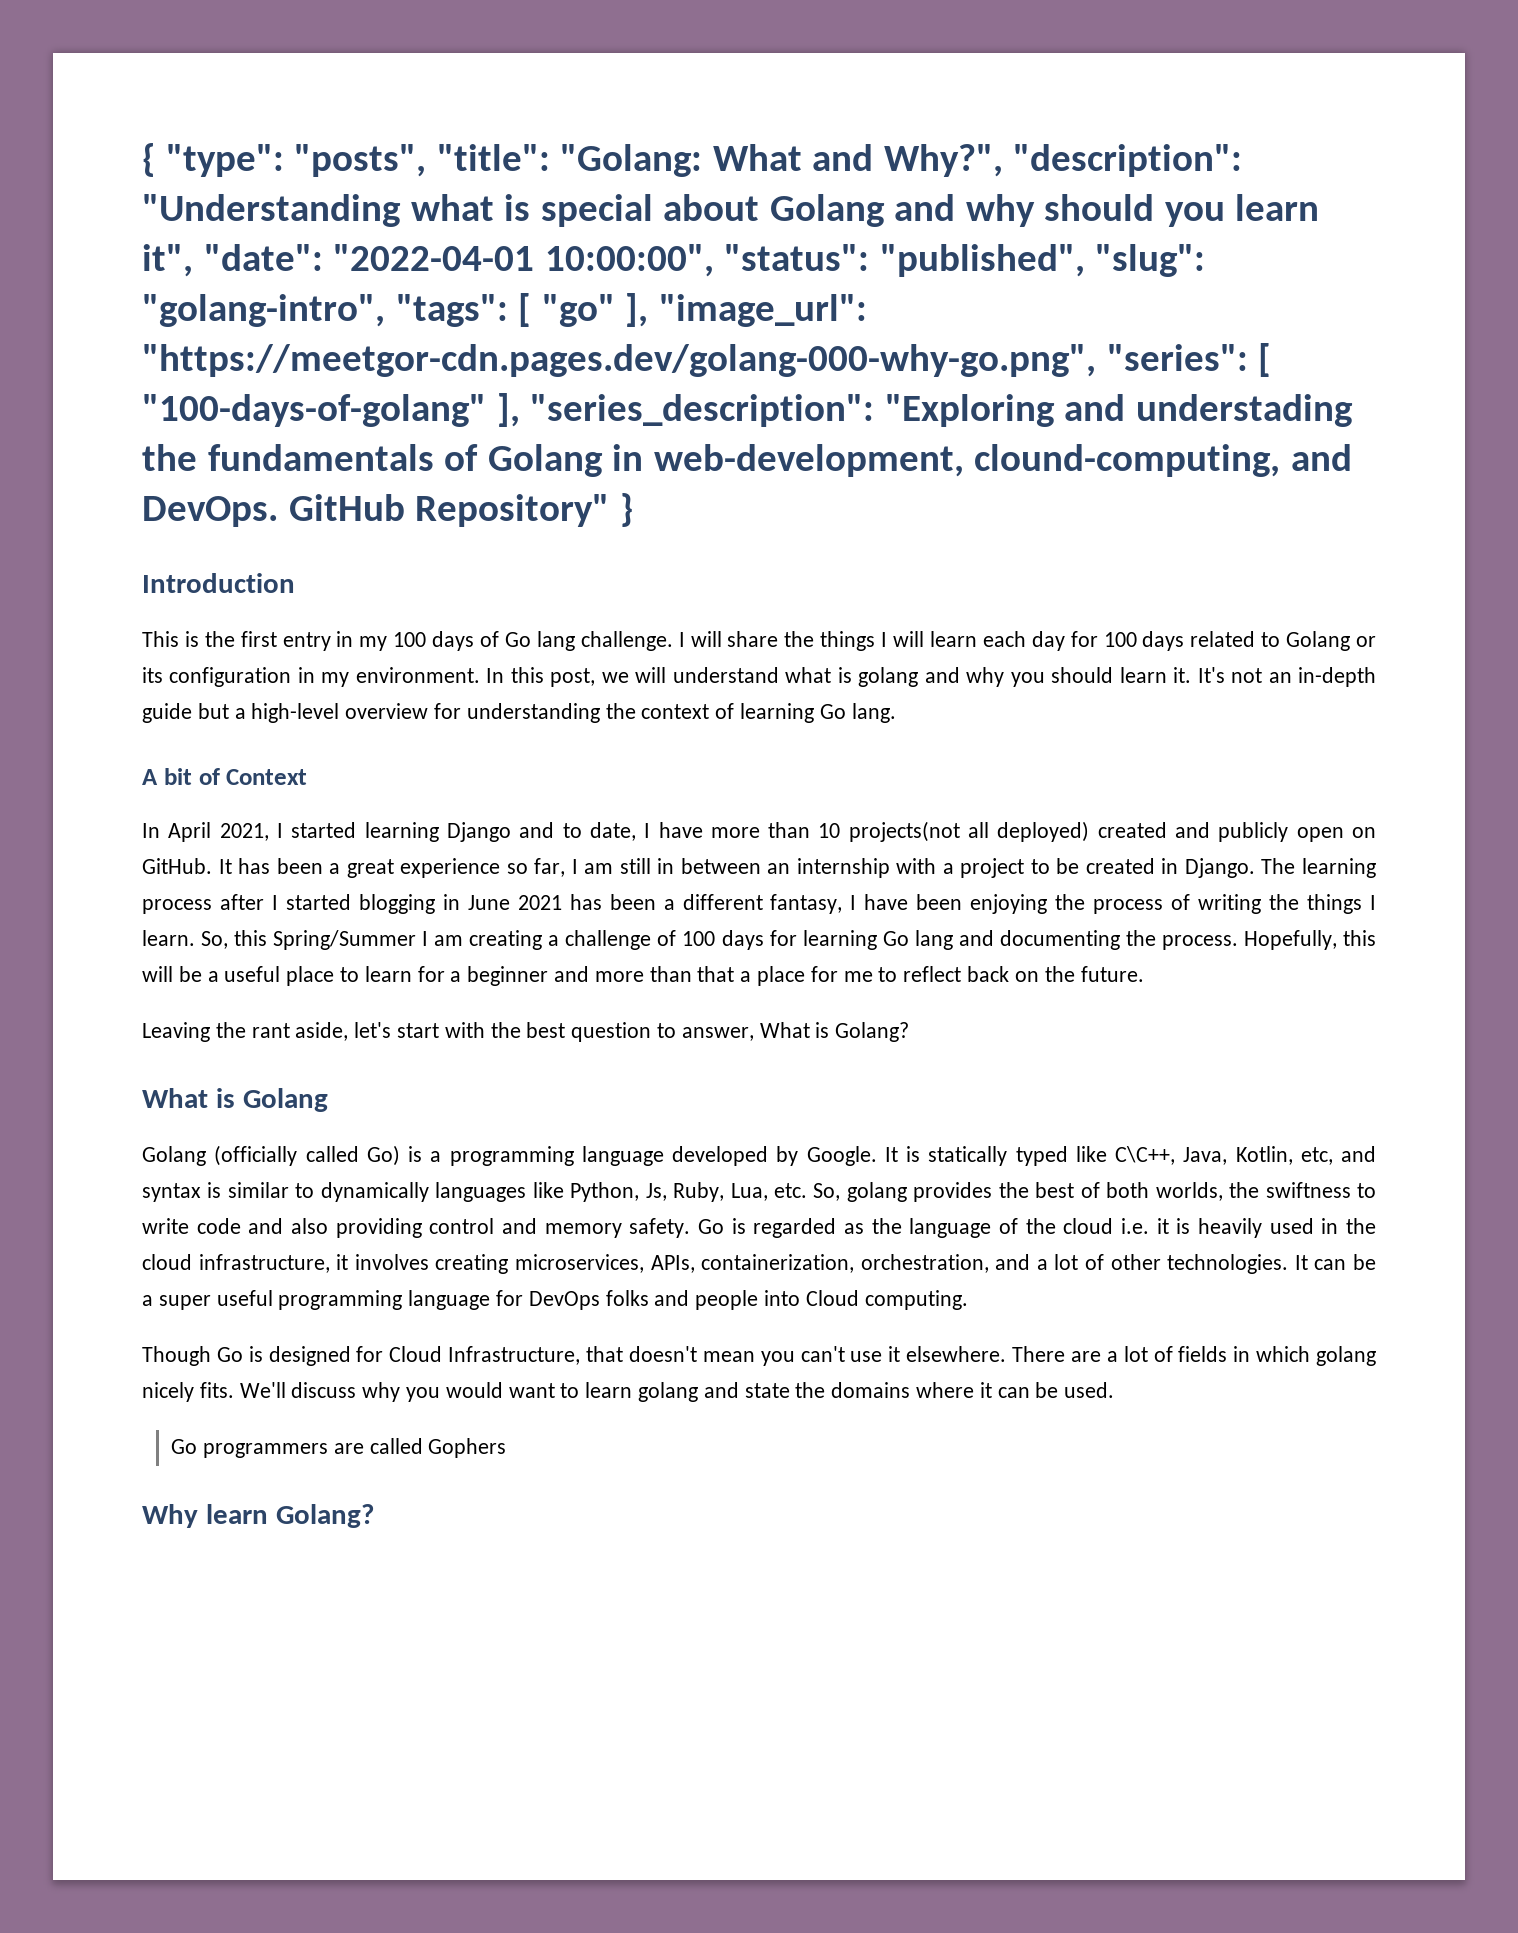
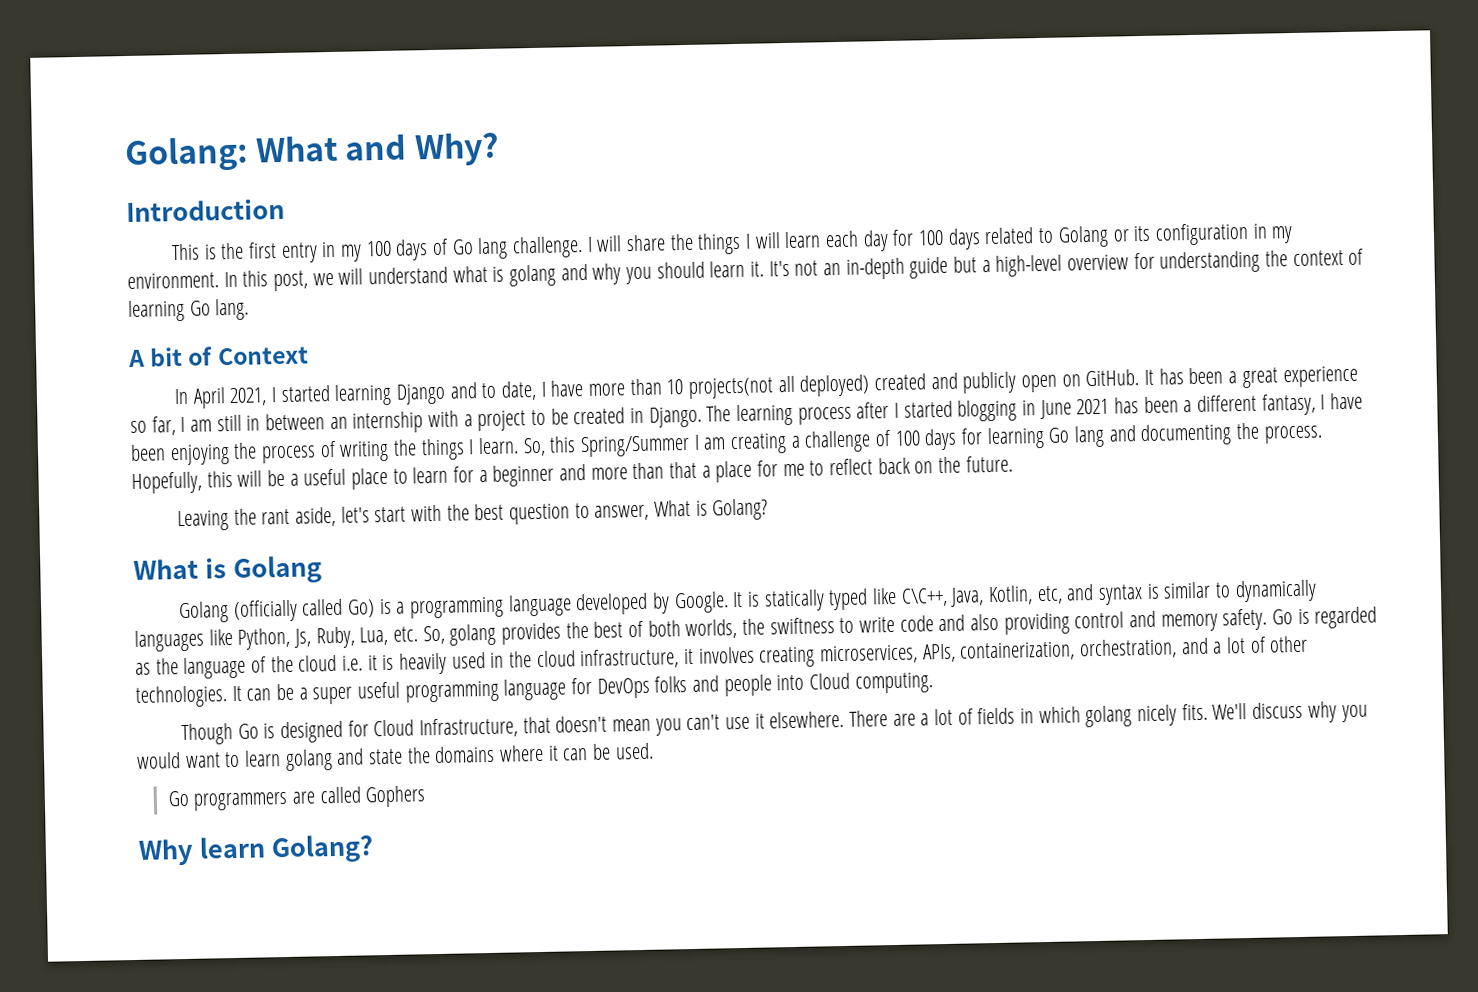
[142,143,1243,177] [142,194,1320,227] [142,244,1206,277] [142,293,867,327] [142,343,1272,377] [142,393,1353,427] [142,444,1352,477] [142,493,633,527] { "type": "posts", "title": "Golang: What and Why?", "description": "Understanding what is special about Golang and why should you learn it", "date": "2022-04-01 10:00:00", "status": "published", "slug": "golang-intro", "tags": [ "go" ], "image_url": "https://meetgor-cdn.pages.dev/golang-000-why-go.png", "series": [ "100-days-of-golang" ], "series_description": "Exploring and understading the fundamentals of Golang in web-development, clound-computing, and DevOps. GitHub Repository" } -> [124,131,499,174] Golang: What and Why?

